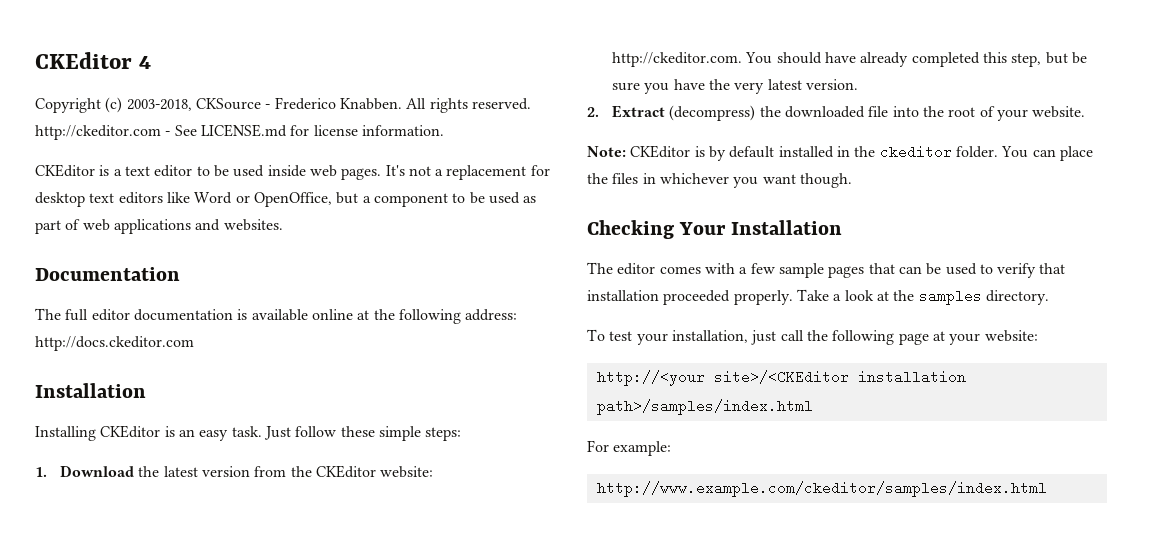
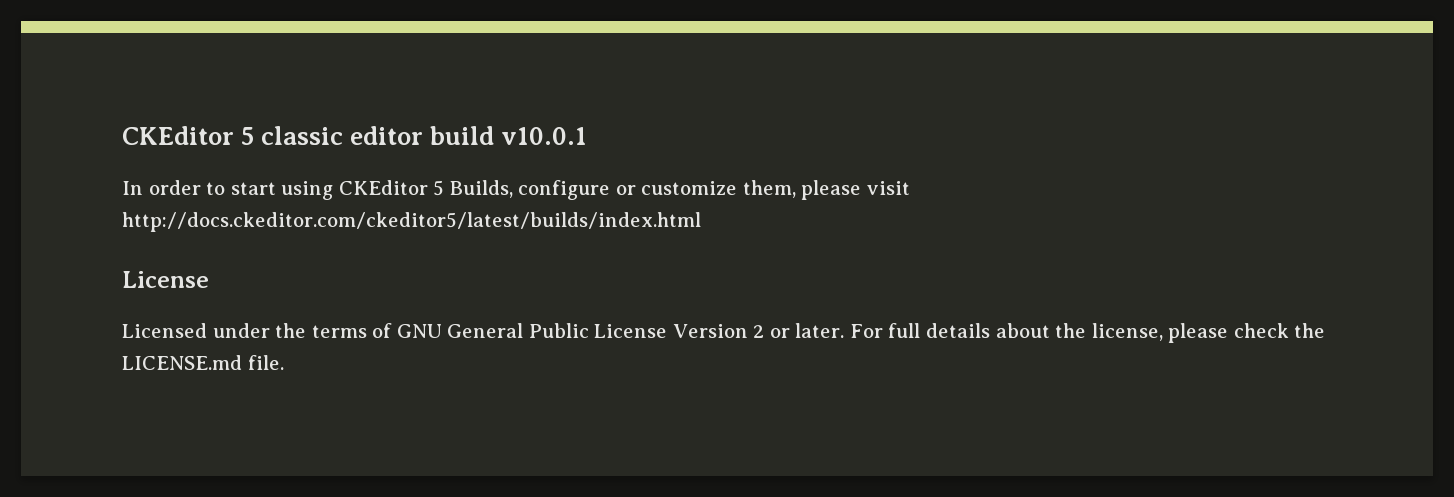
[35,52,151,69] [35,97,531,113] [35,124,444,140] [35,164,550,180] [35,192,537,207] [35,219,283,234] [35,267,180,281] [35,308,518,324] [35,336,194,351] [35,383,146,398] [35,425,462,441] [35,465,434,478] [612,52,1087,67] [612,79,858,94] [587,105,1086,121] [587,145,1093,161] [587,173,852,188] [587,220,843,239] [587,262,1066,278] [587,289,1049,305] [587,329,1038,345] [596,370,966,386] [596,399,813,415] [587,440,672,456] [596,481,1047,497] CKEditor 4 // Copyright (c) 2003-2018, CKSource - Frederico Knabben. All rights reserved. http://ckeditor.com - See LICENSE.md for license information. // CKEditor is a text editor to be used inside web pages. It's not a replacement for desktop text editors like Word or OpenOffice, but a component to be used as part of web applications and websites. // Documentation // The full editor documentation is available online at the following address: http://docs.ckeditor.com // Installation // Installing CKEditor is an easy task. Just follow these simple steps: // 1. Download the latest version from the CKEditor website: http://ckeditor.com. You should have already completed this step, but be sure you have the very latest version. // 2. Extract (decompress) the downloaded file into the root of your website. // Note: CKEditor is by default installed in the ckeditor folder. You can place the files in whichever you want though. // Checking Your Installation // The editor comes with a few sample pages that can be used to verify that installation proceeded properly. Take a look at the samples directory. // To test your installation, just call the following page at your website: // http://<your site>/<CKEditor installation path>/samples/index.html // For example: // http://www.example.com/ckeditor/samples/index.html -> [122,126,588,145] [122,180,910,200] [122,212,701,232] [122,271,209,288] [122,323,1326,343] [122,355,284,370] CKEditor 5 classic editor build v10.0.1 // In order to start using CKEditor 5 Builds, configure or customize them, please visit http://docs.ckeditor.com/ckeditor5/latest/builds/index.html // License // Licensed under the terms of GNU General Public License Version 2 or later. For full details about the license, please check the LICENSE.md file.

